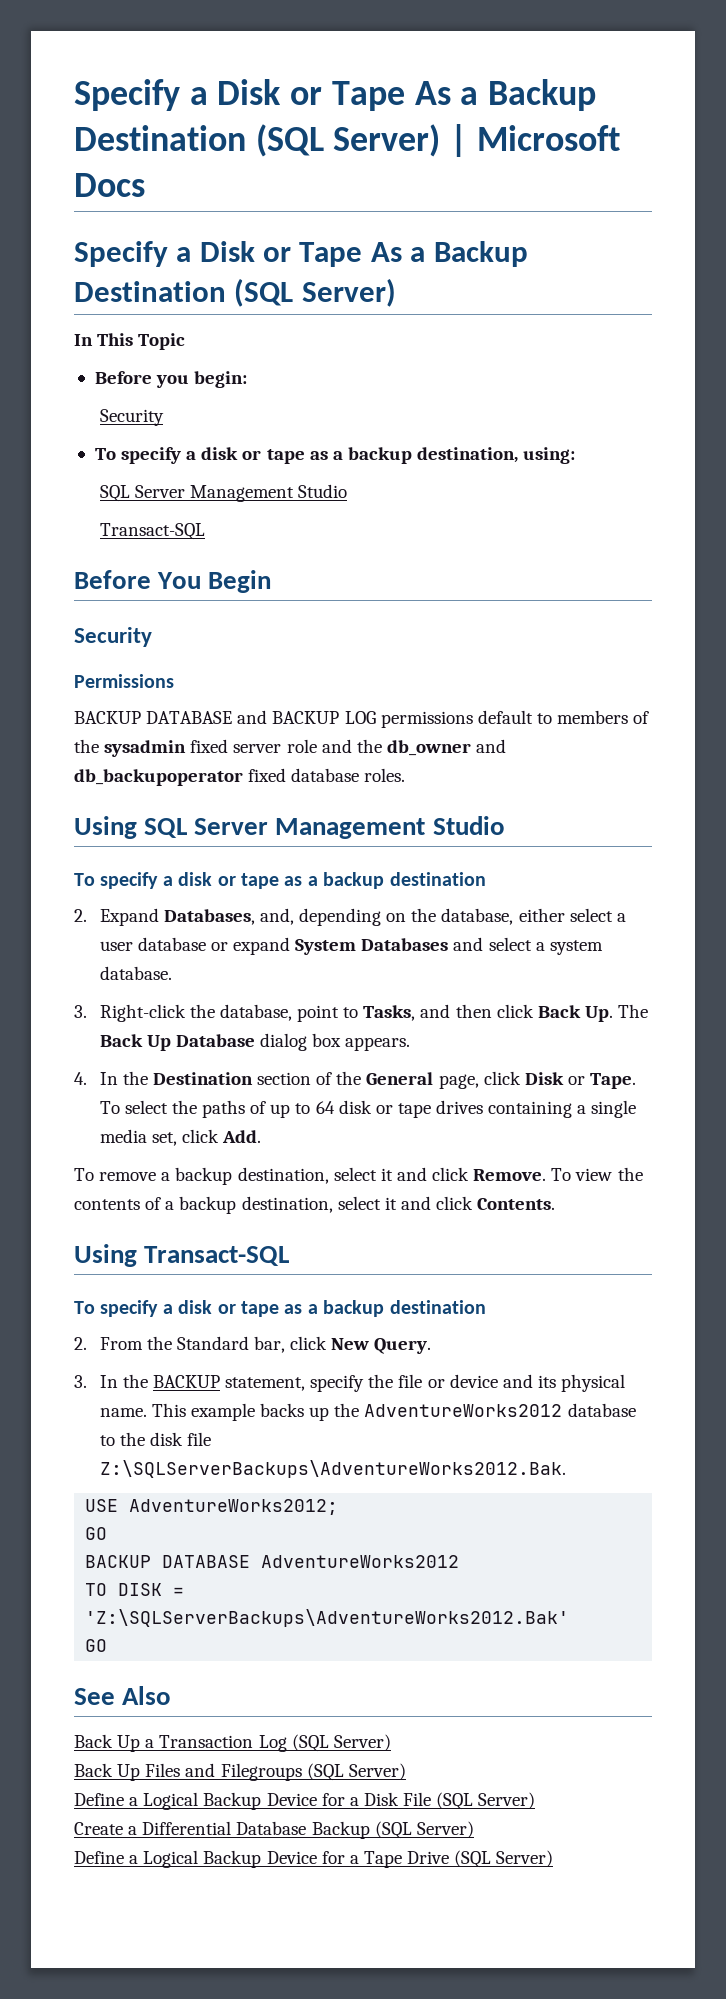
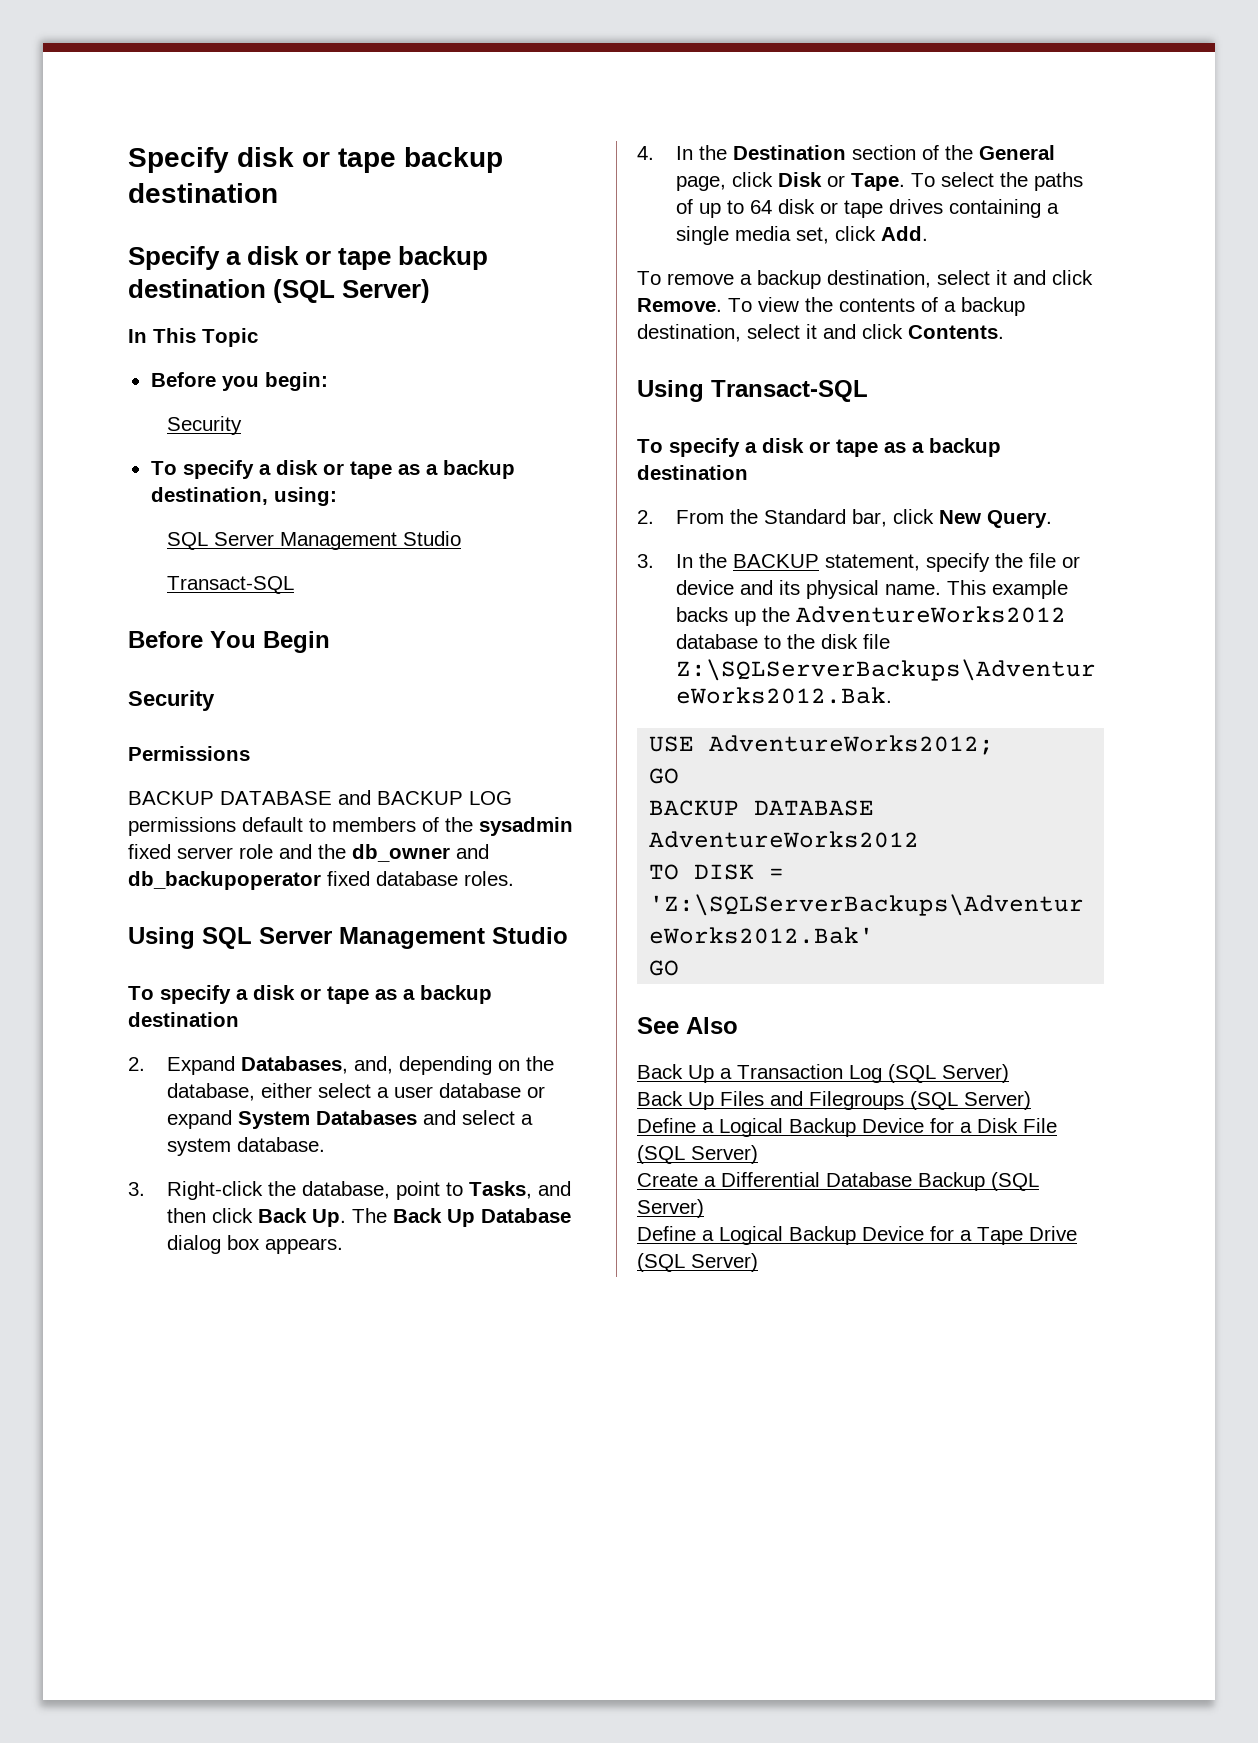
[74,79,597,111] [74,124,620,157] [74,173,145,197] [74,241,528,267] [74,281,226,302] Specify a Disk or Tape As a Backup Destination (SQL Server) | Microsoft Docs // Specify a Disk or Tape As a Backup Destination -> [128,147,503,173] [128,183,278,203] [128,246,489,270] [128,279,266,298] Specify disk or tape backup destination // Specify a disk or tape backup destination

